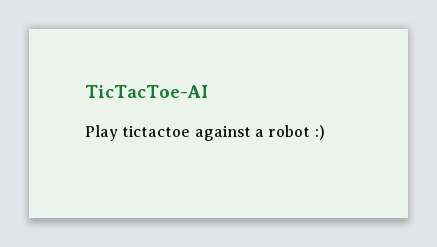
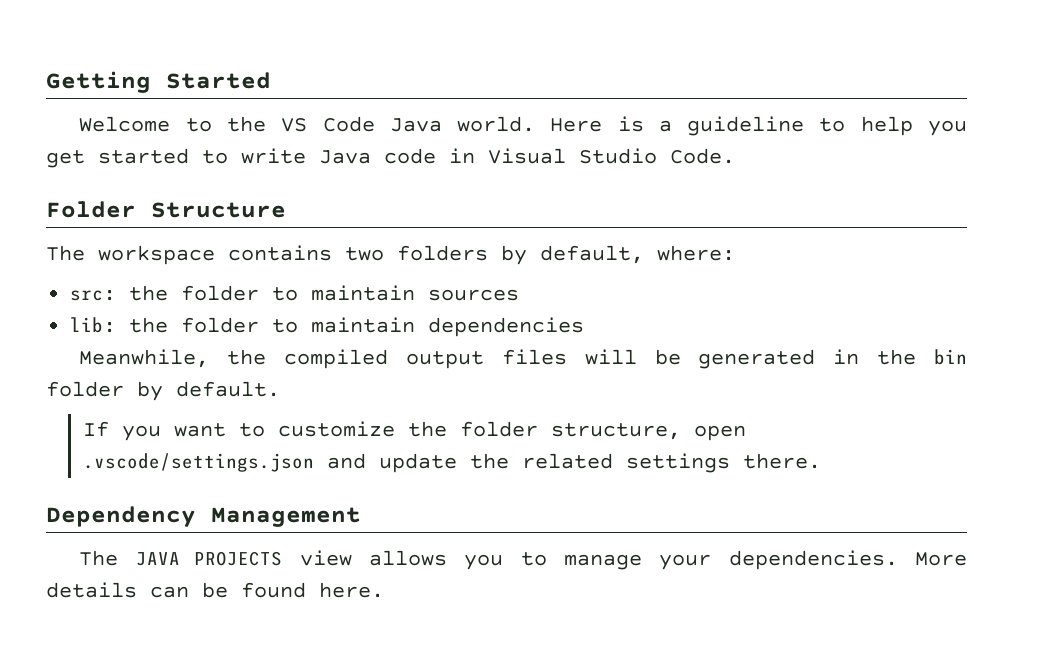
[85,85,208,98] [85,125,325,141] TicTacToe-AI // Play tictactoe against a robot :) -> [46,71,271,93] [79,116,968,136] [46,148,735,168] [46,201,286,218] [46,245,735,265] [70,285,520,301] [70,317,585,337] [79,349,968,369] [46,381,280,401] [83,421,747,441] [83,453,822,473] [46,506,361,527] [79,550,967,570] [46,582,384,598] Getting Started // Welcome to the VS Code Java world. Here is a guideline to help you get started to write Java code in Visual Studio Code. // Folder Structure // The workspace contains two folders by default, where: // src: the folder to maintain sources // lib: the folder to maintain dependencies // Meanwhile, the compiled output files will be generated in the bin folder by default. // If you want to customize the folder structure, open .vscode/settings.json and update the related settings there. // Dependency Management // The JAVA PROJECTS view allows you to manage your dependencies. More details can be found here.

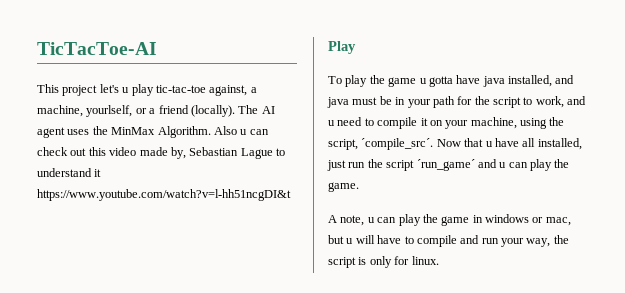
[46,71,271,93] [79,116,968,136] [46,148,735,168] [46,201,286,218] [46,245,735,265] [70,285,520,301] [70,317,585,337] [79,349,968,369] [46,381,280,401] [83,421,747,441] [83,453,822,473] [46,506,361,527] [79,550,967,570] [46,582,384,598] Getting Started // Welcome to the VS Code Java world. Here is a guideline to help you get started to write Java code in Visual Studio Code. // Folder Structure // The workspace contains two folders by default, where: // src: the folder to maintain sources // lib: the folder to maintain dependencies // Meanwhile, the compiled output files will be generated in the bin folder by default. // If you want to customize the folder structure, open .vscode/settings.json and update the related settings there. // Dependency Management // The JAVA PROJECTS view allows you to manage your dependencies. More details can be found here. -> [37,42,157,55] [37,84,257,96] [37,105,275,117] [37,126,269,138] [37,147,285,159] [37,168,102,177] [37,189,291,201] [328,41,356,54] [328,75,575,87] [327,96,587,108] [328,117,565,129] [328,138,582,150] [327,159,570,171] [328,182,359,192] [328,214,571,226] [328,235,569,247] [328,256,439,268] TicTacToe-AI // This project let's u play tic-tac-toe against, a machine, yourlself, or a friend (locally). The AI agent uses the MinMax Algorithm. Also u can check out this video made by, Sebastian Lague to understand it https://www.youtube.com/watch?v=l-hh51ncgDI&t // Play // To play the game u gotta have java installed, and java must be in your path for the script to work, and u need to compile it on your machine, using the script, ´compile_src´. Now that u have all installed, just run the script ´run_game´ and u can play the game. // A note, u can play the game in windows or mac, but u will have to compile and run your way, the script is only for linux.

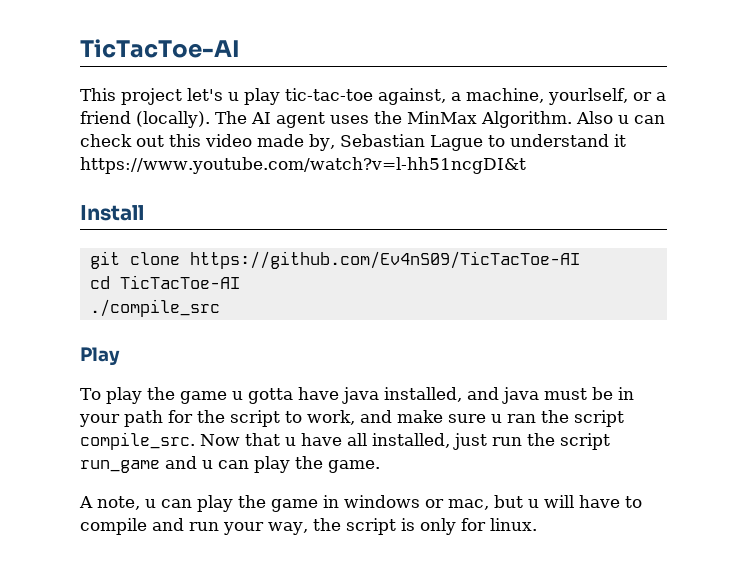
(291, 195) none -> [80,205,144,221] [89,251,580,269] [89,275,240,289] [89,299,220,317] // Install // git clone https://github.com/Ev4nS09/TicTacToe-AI // cd TicTacToe-AI // ./compile_src
[328,117,565,129] [328,138,434,150] u need to compile it on your machine, using the script, ´compile_src´. -> [397,410,624,427] [80,432,195,450] make sure u ran the script compile_src.
[416,159,475,171] ´run_game´ -> [80,460,160,473] run_game

